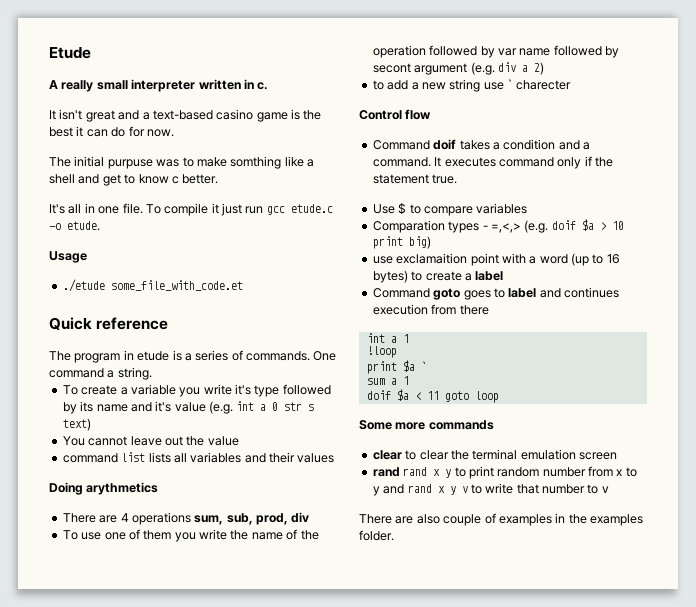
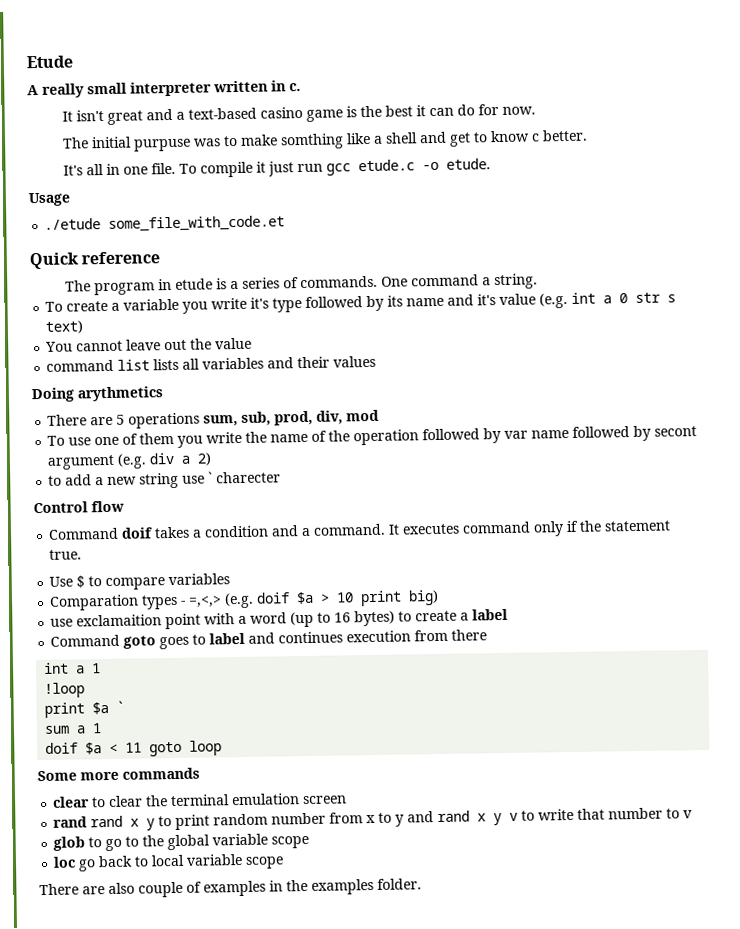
[120,513,129,522] 4 -> [116,414,126,425] 5
[291,512,310,523] div -> [316,409,380,425] div, mod
(609, 489) none -> [53,833,310,852] [53,853,285,872] // glob to go to the global variable scope // loc go back to local variable scope

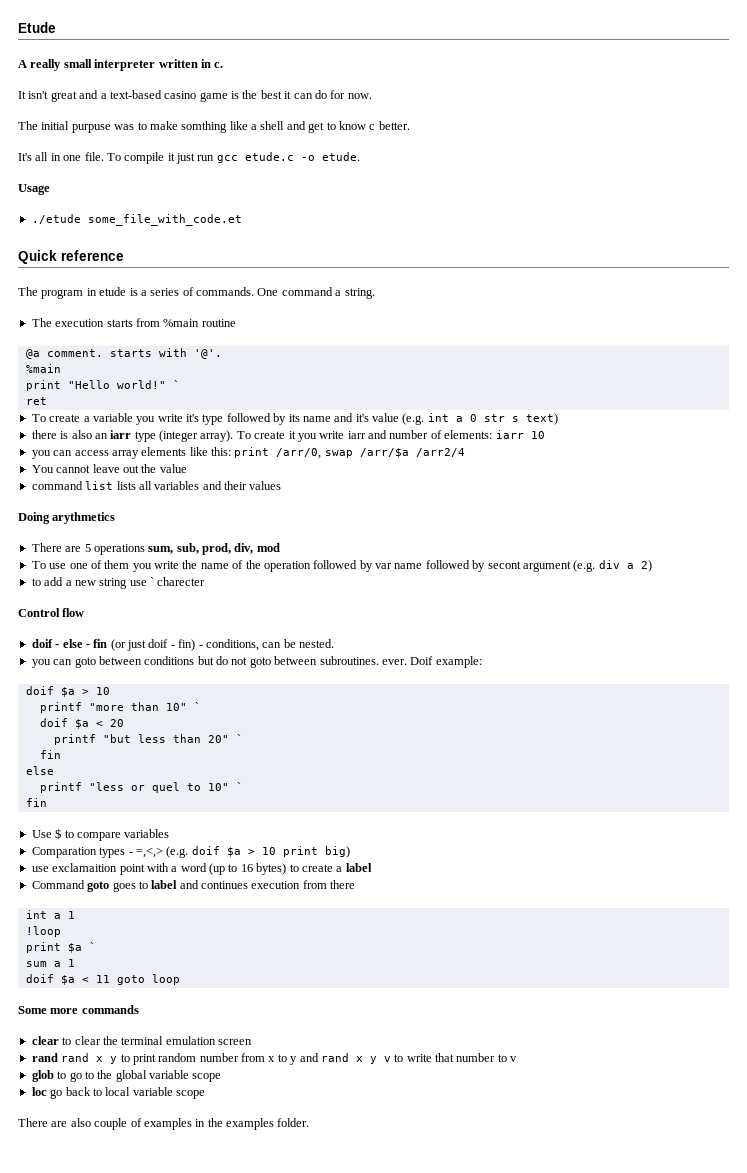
(539, 281) none -> [31,318,236,327] [25,348,222,359] [25,364,61,373] [25,380,180,391] [25,397,47,405] // The execution starts from %main routine // @a comment. starts with '@'. // %main // print "Hello world!" ` // ret
(84, 327) none -> [31,430,545,442] [31,447,465,459] // there is also an iarr type (integer array). To create it you write iarr and number of elements: iarr 10 // you can access array elements like this: print /arr/0, swap /arr/$a /arr2/4
[48,520,672,540] [49,549,83,560] Command doif takes a condition and a command. It executes command only if the statement true. -> [31,639,334,651] [31,656,482,668] [25,686,110,697] [39,702,201,713] [39,718,124,729] [53,734,243,745] [39,750,61,759] [25,766,54,775] [39,782,243,793] [25,798,47,807] doif - else - fin (or just doif - fin) - conditions, can be nested. // you can goto between conditions but do not goto between subroutines. ever. Doif example: // doif $a > 10 // printf "more than 10" ` // doif $a < 20 // printf "but less than 20" ` // fin // else // printf "less or quel to 10" ` // fin

